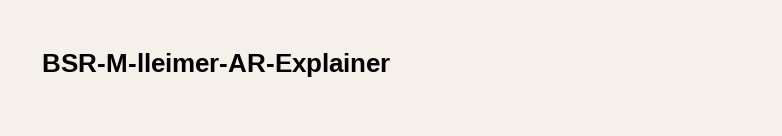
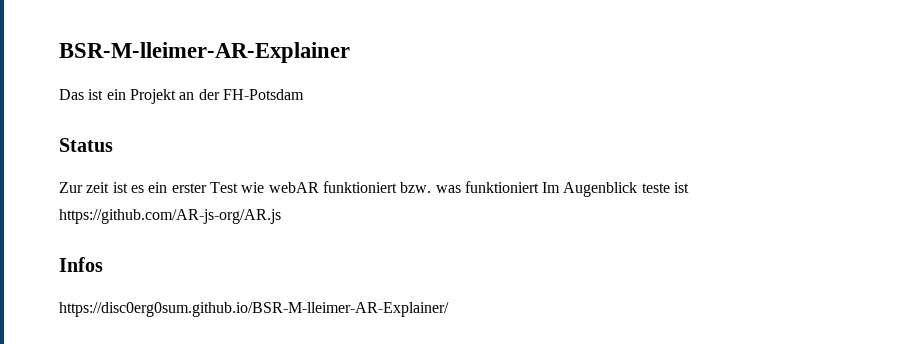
(390, 65) none -> [59,89,304,104] [59,138,113,152] [59,181,690,197] [59,209,281,224] [59,257,103,272] [59,302,449,317] // Das ist ein Projekt an der FH-Potsdam // Status // Zur zeit ist es ein erster Test wie webAR funktioniert bzw. was funktioniert Im Augenblick teste ist https://github.com/AR-js-org/AR.js // Infos // https://disc0erg0sum.github.io/BSR-M-lleimer-AR-Explainer/

